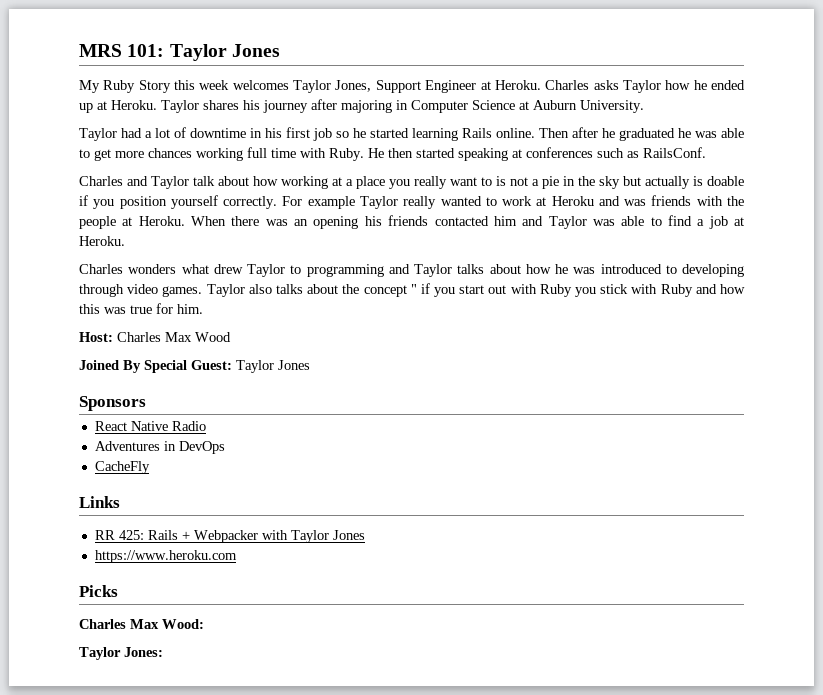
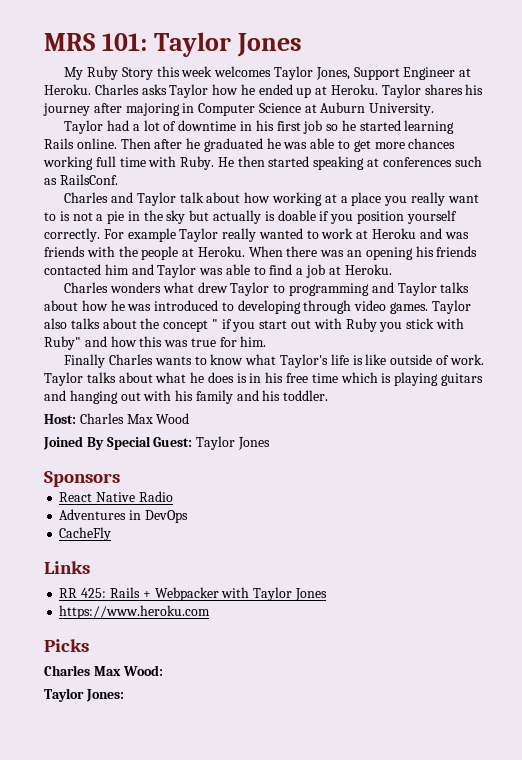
[660,284,693,297] Ruby -> [44,336,81,350] Ruby"
(203, 309) none -> [64,354,484,368] [44,372,483,386] [44,390,329,404] // Finally Charles wants to know what Taylor's life is like outside of work. Taylor talks about what he does is in his free time which is playing guitars and hanging out with his family and his toddler.

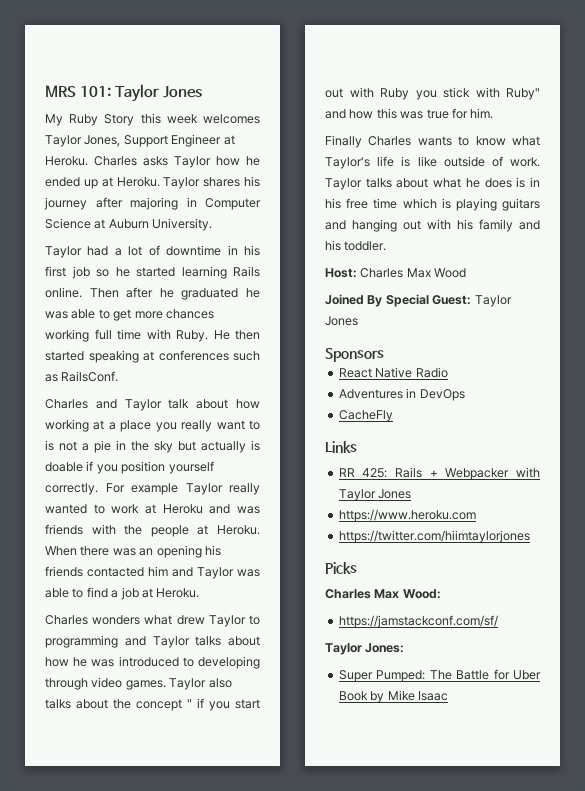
(211, 612) none -> [338,530,530,543] // https://twitter.com/hiimtaylorjones
(163, 670) none -> [338,615,498,628] // https://jamstackconf.com/sf/
(124, 695) none -> [338,669,541,682] [338,690,448,703] // Super Pumped: The Battle for Uber Book by Mike Isaac

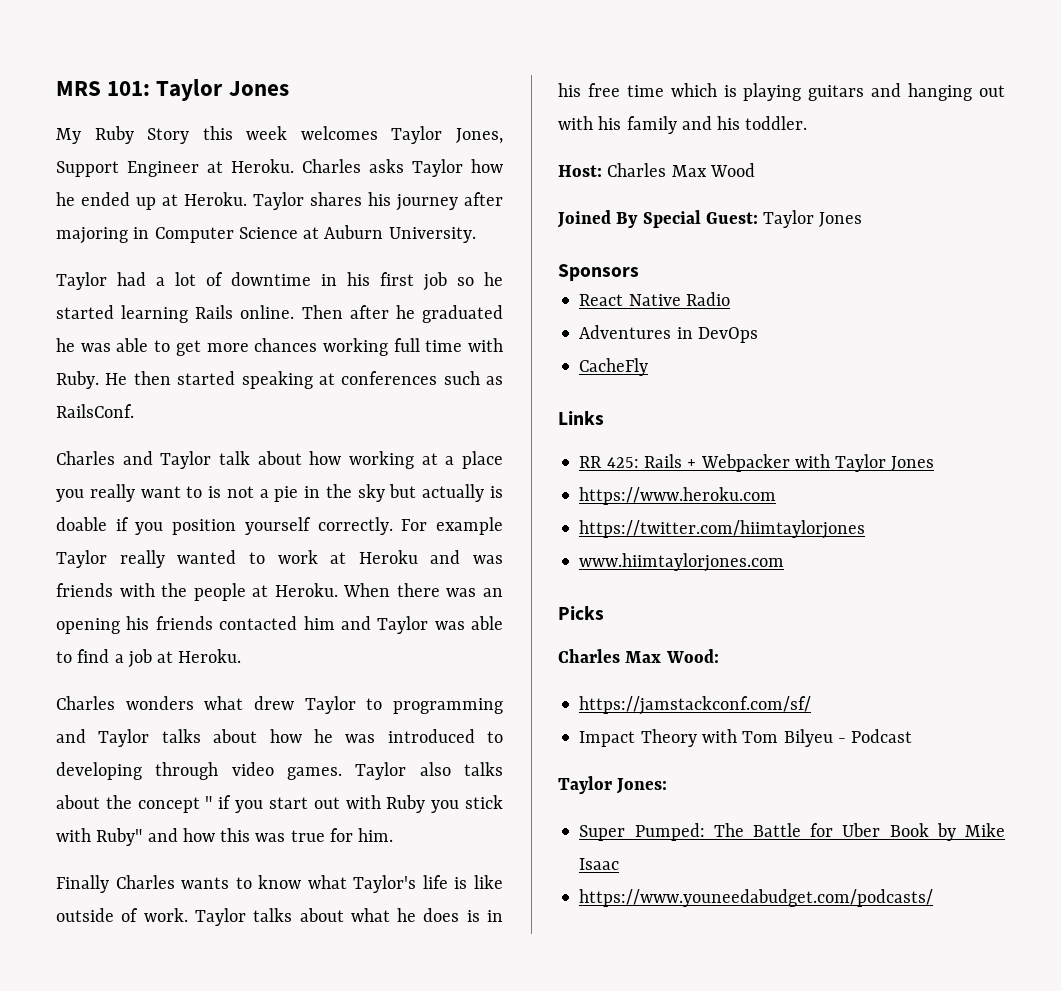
(530, 536) none -> [579,553,785,572] // www.hiimtaylorjones.com
(498, 621) none -> [579,729,913,747] // Impact Theory with Tom Bilyeu - Podcast
(448, 696) none -> [579,889,934,907] // https://www.youneedabudget.com/podcasts/

